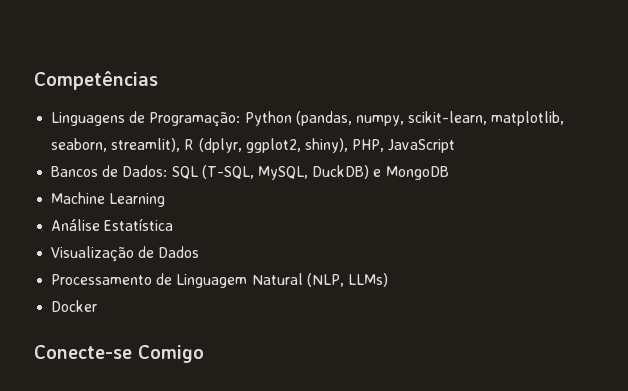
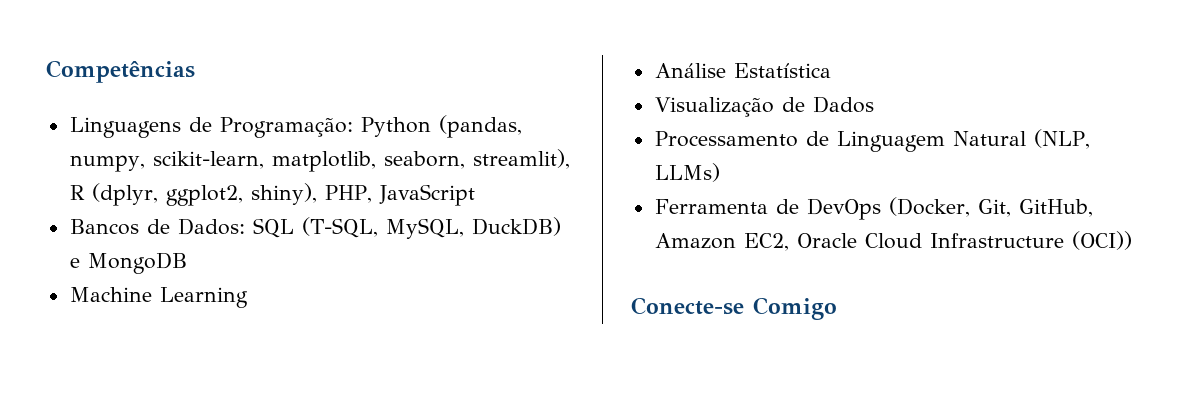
[51,300,98,312] Docker -> [654,197,1093,220] [654,231,1132,251] Ferramenta de DevOps (Docker, Git, GitHub, Amazon EC2, Oracle Cloud Infrastructure (OCI))

